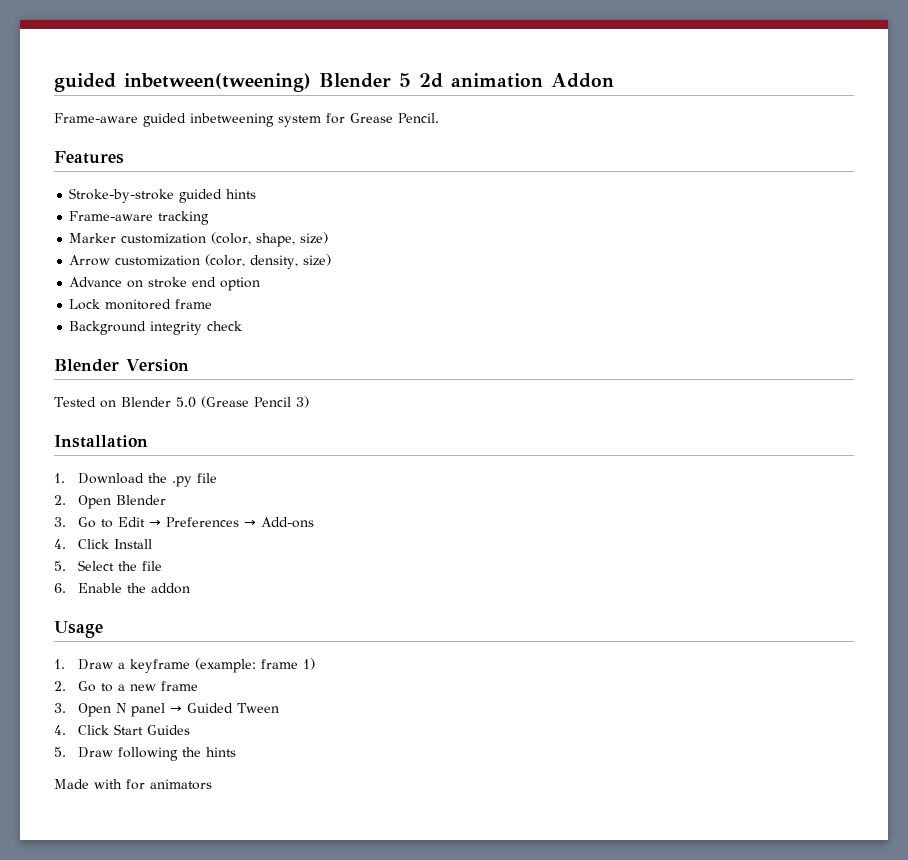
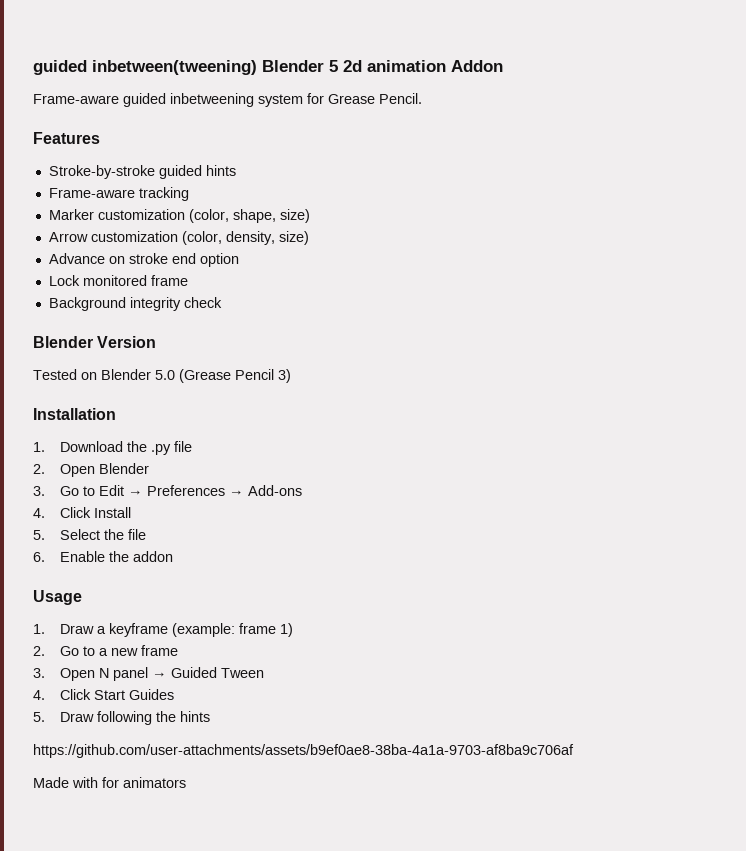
(236, 752) none -> [33,744,574,758] // https://github.com/user-attachments/assets/b9ef0ae8-38ba-4a1a-9703-af8ba9c706af

